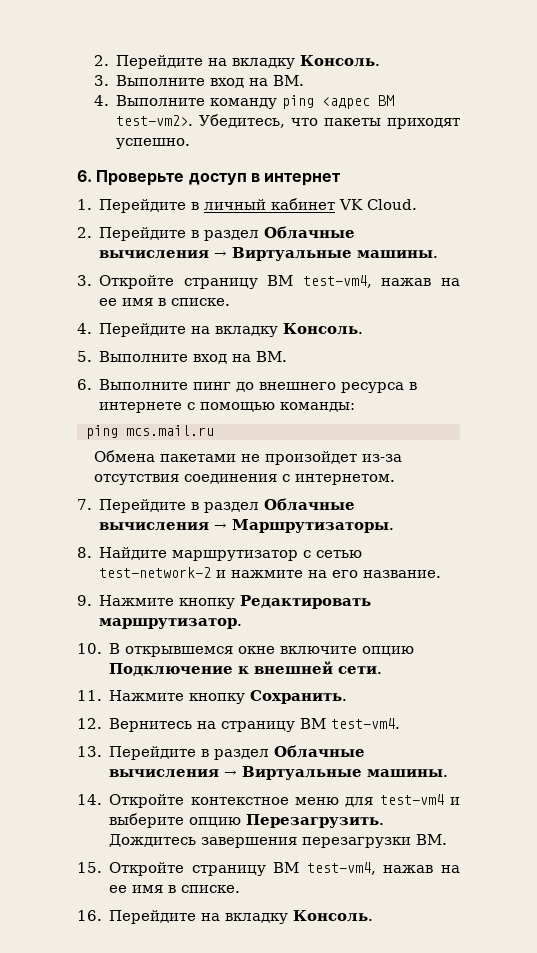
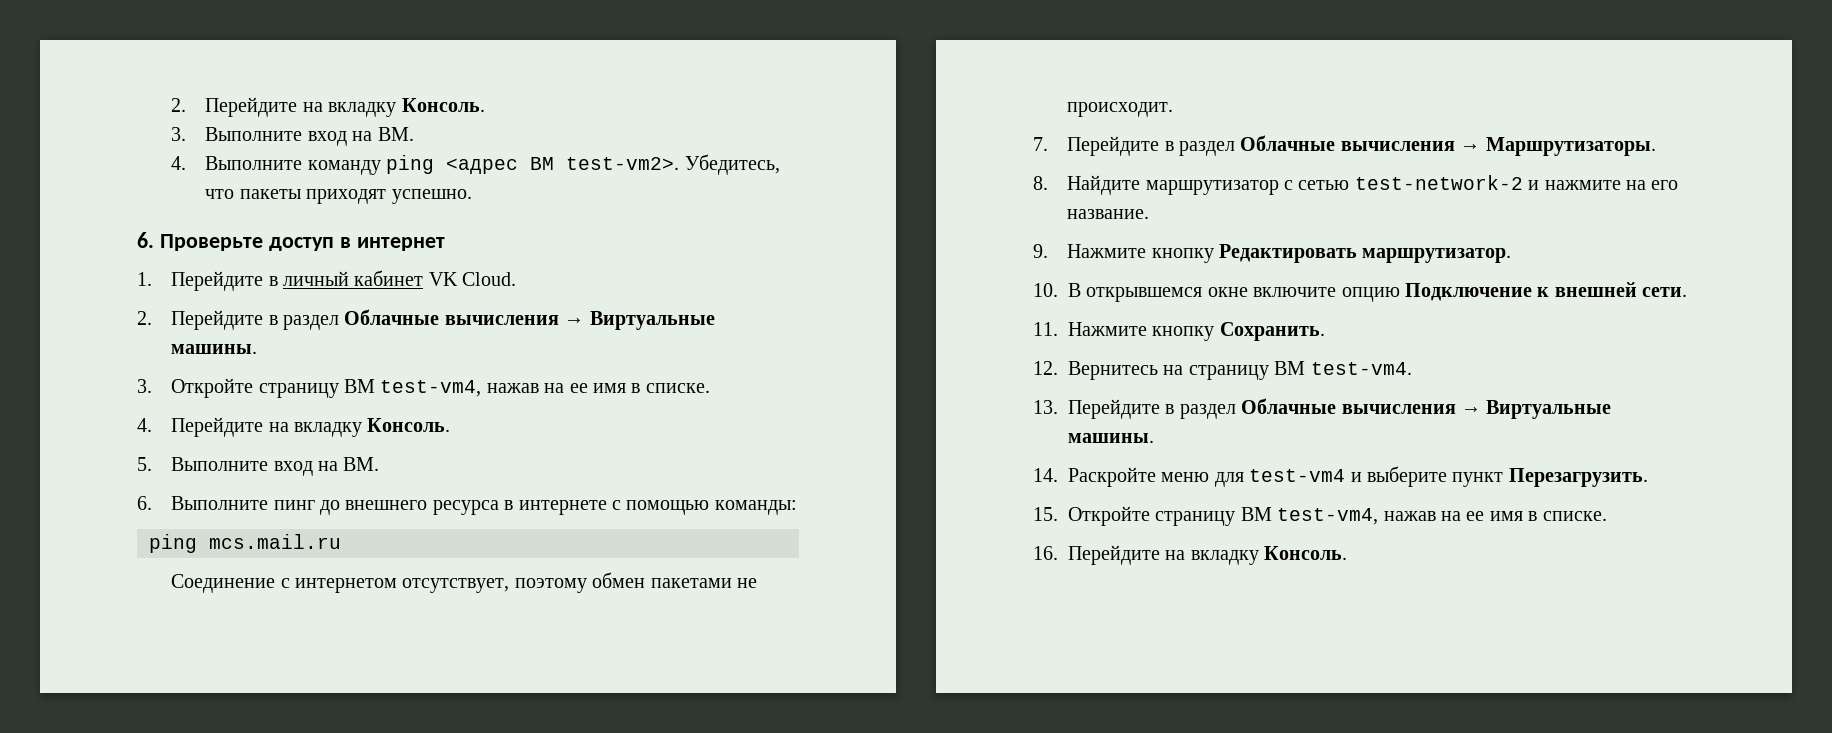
[93,450,402,465] [93,474,395,485] Обмена пакетами не произойдет из-за отсутствия соединения с интернетом. -> [171,572,757,593] [1067,102,1174,117] Соединение с интернетом отсутствует, поэтому обмен пакетами не происходит.
[109,794,289,808] Откройте контекстное -> [1068,467,1156,487] Раскройте
[189,817,242,827] опцию -> [1452,472,1504,487] пункт
[109,834,448,848] Дождитесь завершения перезагрузки ВМ. -> (1648, 477) none

